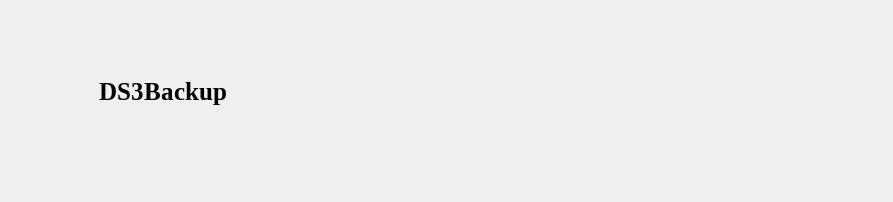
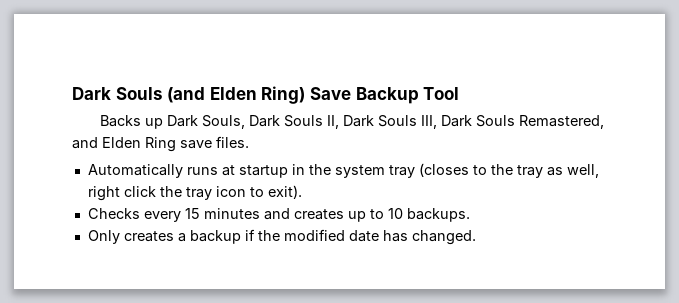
[99,82,227,105] DS3Backup -> [72,86,460,104] [100,115,605,129] [72,136,249,152] [87,163,599,178] [87,185,302,201] [87,208,470,222] [87,229,476,245] Dark Souls (and Elden Ring) Save Backup Tool // Backs up Dark Souls, Dark Souls II, Dark Souls III, Dark Souls Remastered, and Elden Ring save files. // Automatically runs at startup in the system tray (closes to the tray as well, right click the tray icon to exit). // Checks every 15 minutes and creates up to 10 backups. // Only creates a backup if the modified date has changed.

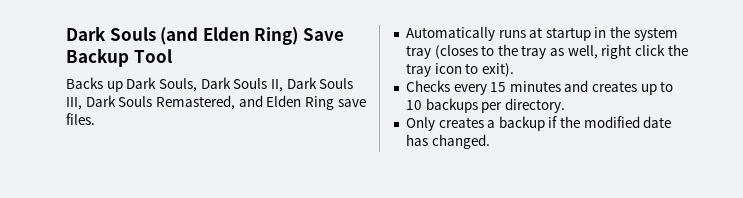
[406,208,470,222] backups. -> [425,98,565,113] backups per directory.

